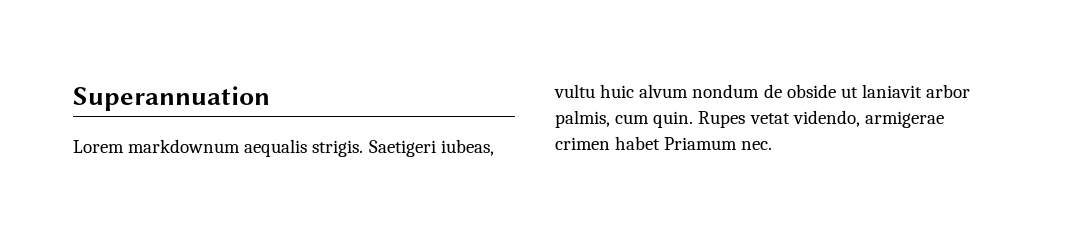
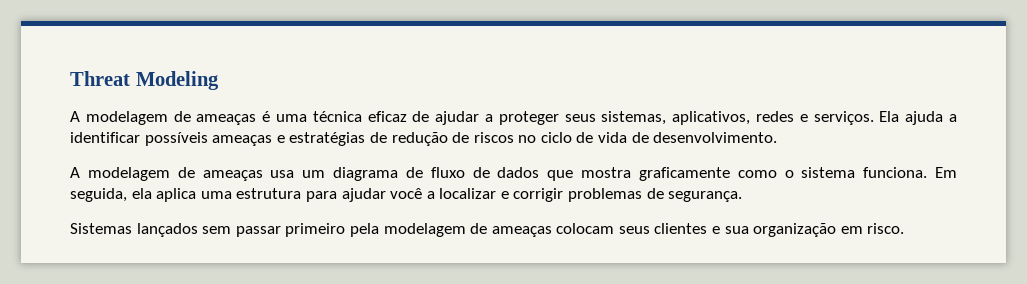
[73,86,270,111] [73,139,494,157] [554,84,971,98] [555,110,944,128] [555,136,773,150] Superannuation // Lorem markdownum aequalis strigis. Saetigeri iubeas, vultu huic alvum nondum de obside ut laniavit arbor palmis, cum quin. Rupes vetat videndo, armigerae crimen habet Priamum nec. -> [70,71,219,90] [70,111,957,125] [70,132,778,146] [70,167,958,181] [70,188,743,202] [70,223,905,237] Threat Modeling // A modelagem de ameaças é uma técnica eficaz de ajudar a proteger seus sistemas, aplicativos, redes e serviços. Ela ajuda a identificar possíveis ameaças e estratégias de redução de riscos no ciclo de vida de desenvolvimento. // A modelagem de ameaças usa um diagrama de fluxo de dados que mostra graficamente como o sistema funciona. Em seguida, ela aplica uma estrutura para ajudar você a localizar e corrigir problemas de segurança. // Sistemas lançados sem passar primeiro pela modelagem de ameaças colocam seus clientes e sua organização em risco.

